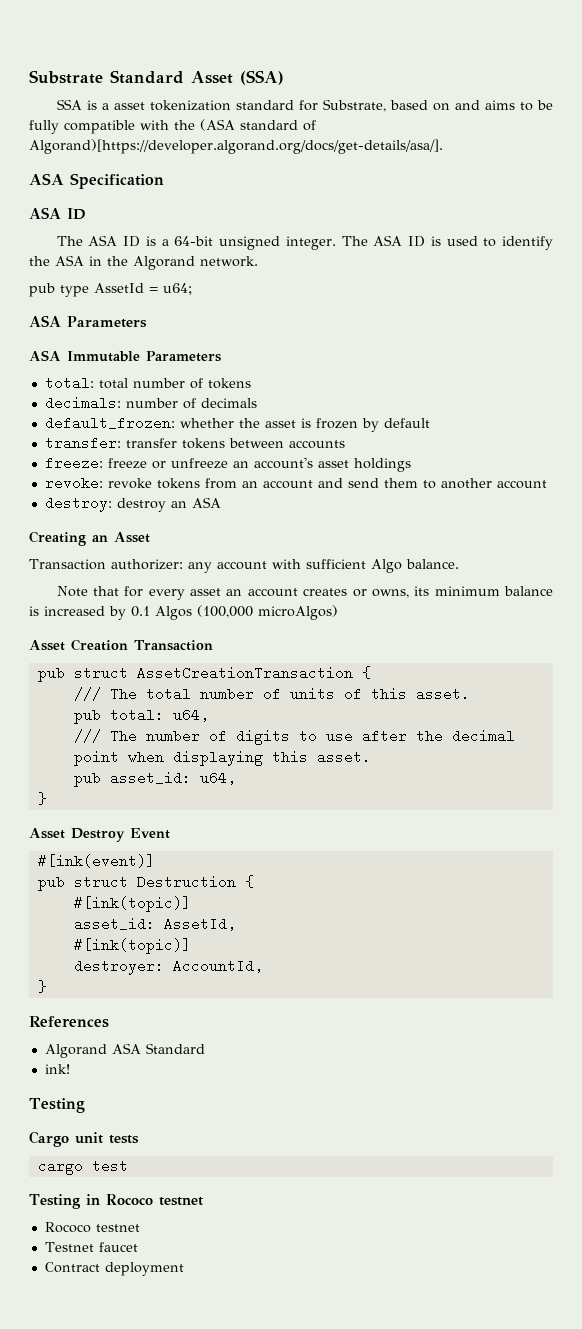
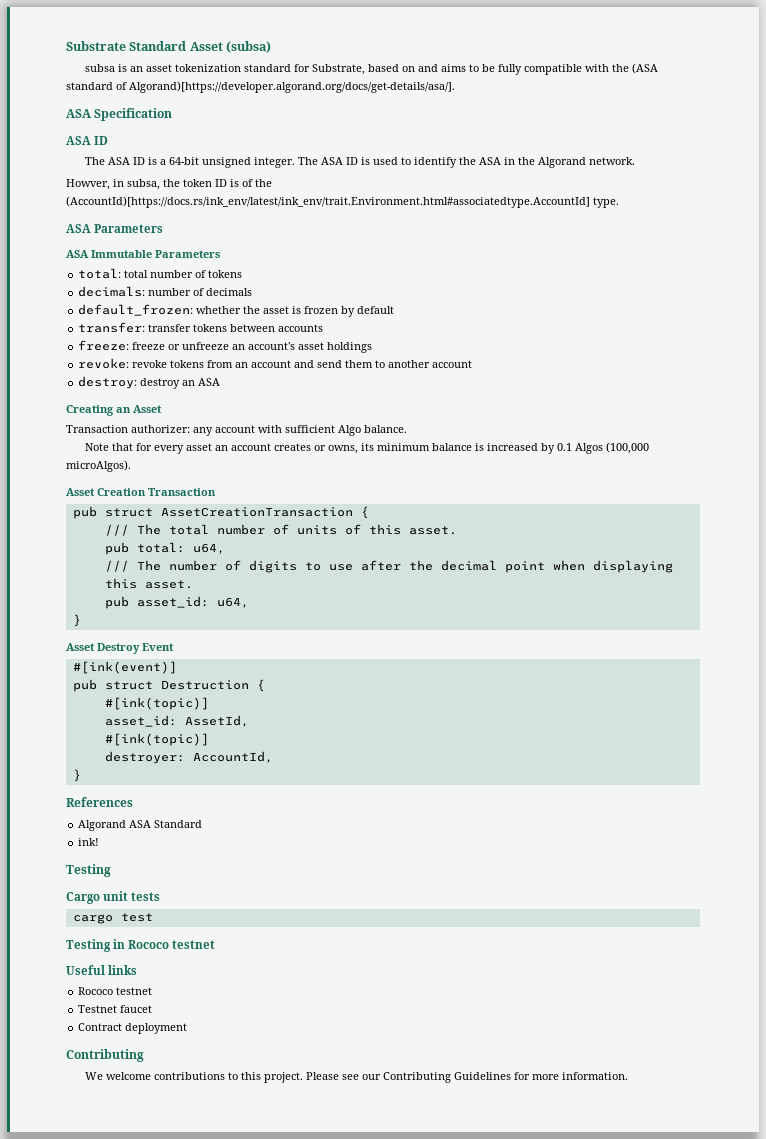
[240,70,284,85] [56,99,109,110] (SSA) // SSA is a -> [226,41,272,53] [85,64,144,72] (subsa) // subsa is an
[29,283,192,297] pub type AssetId = u64; -> [66,179,272,190] [66,196,619,208] Howver, in subsa, the token ID is of the (AccountId)[https://docs.rs/ink_env/latest/ink_env/trait.Environment.html#associatedtype.AccountId] type.
[258,605,338,620] microAlgos) -> [66,460,131,472] microAlgos).
(203, 1201) none -> [66,965,138,975] // Useful links
(184, 1269) none -> [66,1049,144,1062] [85,1072,629,1083] // Contributing // We welcome contributions to this project. Please see our Contributing Guidelines for more information.

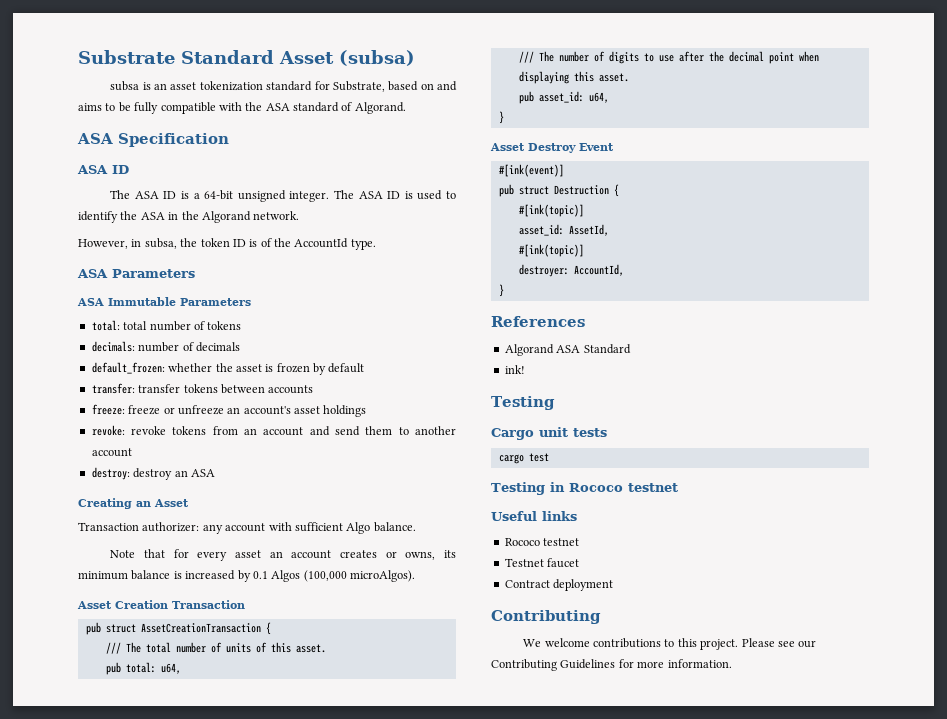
[632,63,659,74] (ASA -> [265,103,290,111] ASA
[129,81,455,93] Algorand)[https://developer.algorand.org/docs/get-details/asa/]. -> [354,102,406,114] Algorand.
[66,179,110,190] Howver, -> [78,239,128,249] However,
[66,196,590,208] (AccountId)[https://docs.rs/ink_env/latest/ink_env/trait.Environment.html#associatedtype.AccountId] -> [294,238,349,248] AccountId

